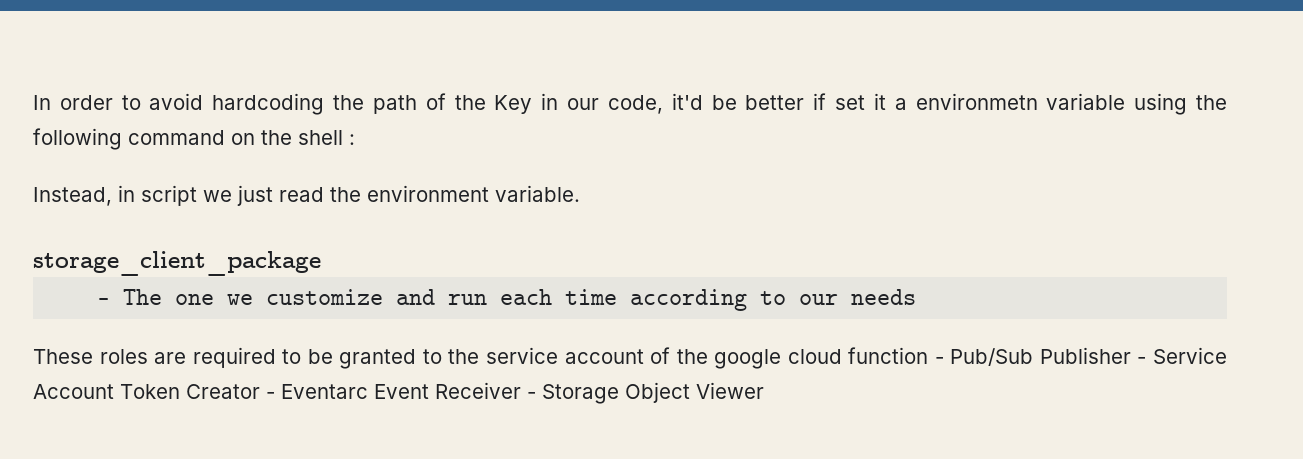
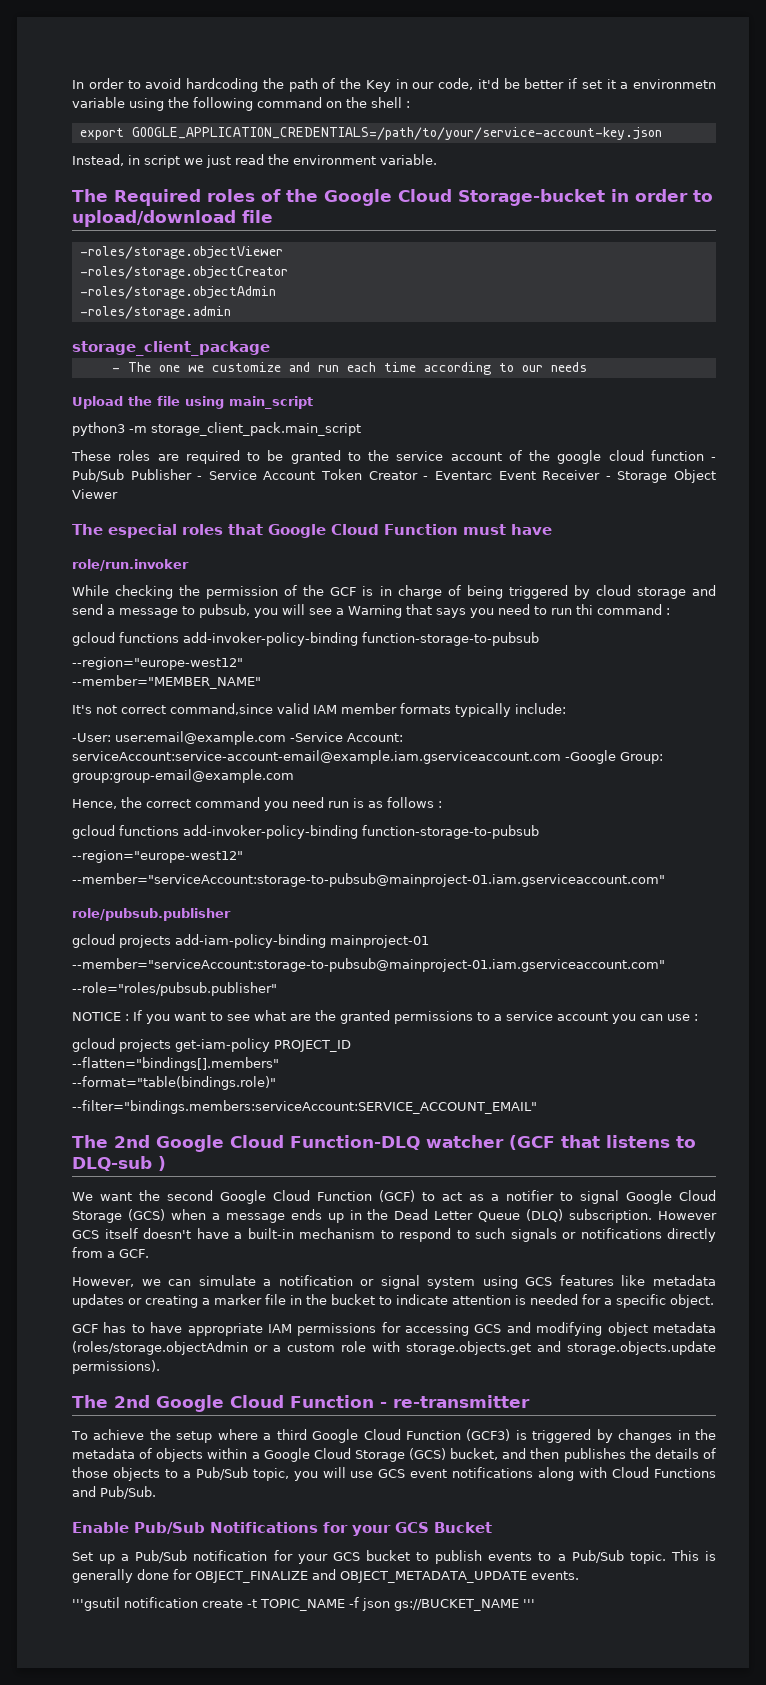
(355, 139) none -> [79,127,662,140] // export GOOGLE_APPLICATION_CREDENTIALS=/path/to/your/service-account-key.json
(580, 193) none -> [72,189,713,206] [72,210,273,227] [79,246,283,259] [79,266,288,279] [79,286,276,299] [79,306,231,319] // The Required roles of the Google Cloud Storage-bucket in order to upload/download file // -roles/storage.objectViewer // -roles/storage.objectCreator // -roles/storage.objectAdmin // -roles/storage.admin
(917, 297) none -> [72,396,313,409] [72,422,361,436] // Upload the file using main_script // python3 -m storage_client_pack.main_script
(764, 390) none -> [72,524,552,538] [72,559,189,571] [72,585,716,599] [72,604,670,618] [72,632,539,646] [72,657,243,670] [72,675,261,689] [72,703,566,717] [72,731,403,745] [72,750,663,764] [72,769,294,783] [72,797,442,811] [72,825,539,839] [72,850,243,863] [72,873,665,887] [72,908,231,921] [72,934,429,948] [72,958,665,972] [72,982,277,996] [72,1010,698,1024] [72,1038,351,1052] [72,1057,279,1071] [72,1076,276,1090] [72,1100,537,1114] [72,1135,696,1152] [72,1156,166,1171] [72,1190,716,1204] [72,1209,718,1223] [72,1228,716,1242] [72,1247,149,1258] [72,1275,716,1289] [72,1294,714,1308] [72,1322,716,1336] [72,1341,716,1355] [72,1360,160,1374] [72,1395,530,1412] [71,1429,716,1443] [72,1448,716,1462] [72,1467,716,1481] [72,1486,156,1499] [72,1522,492,1536] [72,1550,717,1564] [72,1569,579,1583] [72,1597,535,1611] // The especial roles that Google Cloud Function must have // role/run.invoker // While checking the permission of the GCF is in charge of being triggered by cloud storage and send a message to pubsub, you will see a Warning that says you need to run thi command : // gcloud functions add-invoker-policy-binding function-storage-to-pubsub // --region="europe-west12" // --member="MEMBER_NAME" // It's not correct command,since valid IAM member formats typically include: // -User: user:email@example.com -Service Account: serviceAccount:service-account-email@example.iam.gserviceaccount.com -Google Group: group:group-email@example.com // Hence, the correct command you need run is as follows : // gcloud functions add-invoker-policy-binding function-storage-to-pubsub // --region="europe-west12" // --member="serviceAccount:storage-to-pubsub@mainproject-01.iam.gserviceaccount.com" // role/pubsub.publisher // gcloud projects add-iam-policy-binding mainproject-01 // --member="serviceAccount:storage-to-pubsub@mainproject-01.iam.gserviceaccount.com" // --role="roles/pubsub.publisher" // NOTICE : If you want to see what are the granted permissions to a service account you can use : // gcloud projects get-iam-policy PROJECT_ID // --flatten="bindings[].members" // --format="table(bindings.role)" // --filter="bindings.members:serviceAccount:SERVICE_ACCOUNT_EMAIL" // The 2nd Google Cloud Function-DLQ watcher (GCF that listens to DLQ-sub ) // We want the second Google Cloud Function (GCF) to act as a notifier to signal Google Cloud Storage (GCS) when a message ends up in the Dead Letter Queue (DLQ) subscription. However GCS itself doesn't have a built-in mechanism to respond to such signals or notifications directly from a GCF. // However, we can simulate a notification or signal system using GCS features like metadata updates or creating a marker file in the bucket to indicate attention is needed for a specific object. // GCF has to have appropriate IAM permissions for accessing GCS and modifying object metadata (roles/storage.objectAdmin or a custom role with storage.objects.get and storage.objects.update permissions). // The 2nd Google Cloud Function - re-transmitter // To achieve the setup where a third Google Cloud Function (GCF3) is triggered by changes in the metadata of objects within a Google Cloud Storage (GCS) bucket, and then publishes the details of those objects to a Pub/Sub topic, you will use GCS event notifications along with Cloud Functions and Pub/Sub. // Enable Pub/Sub Notifications for your GCS Bucket // Set up a Pub/Sub notification for your GCS bucket to publish events to a Pub/Sub topic. This is generally done for OBJECT_FINALIZE and OBJECT_METADATA_UPDATE events. // '''gsutil notification create -t TOPIC_NAME -f json gs://BUCKET_NAME '''

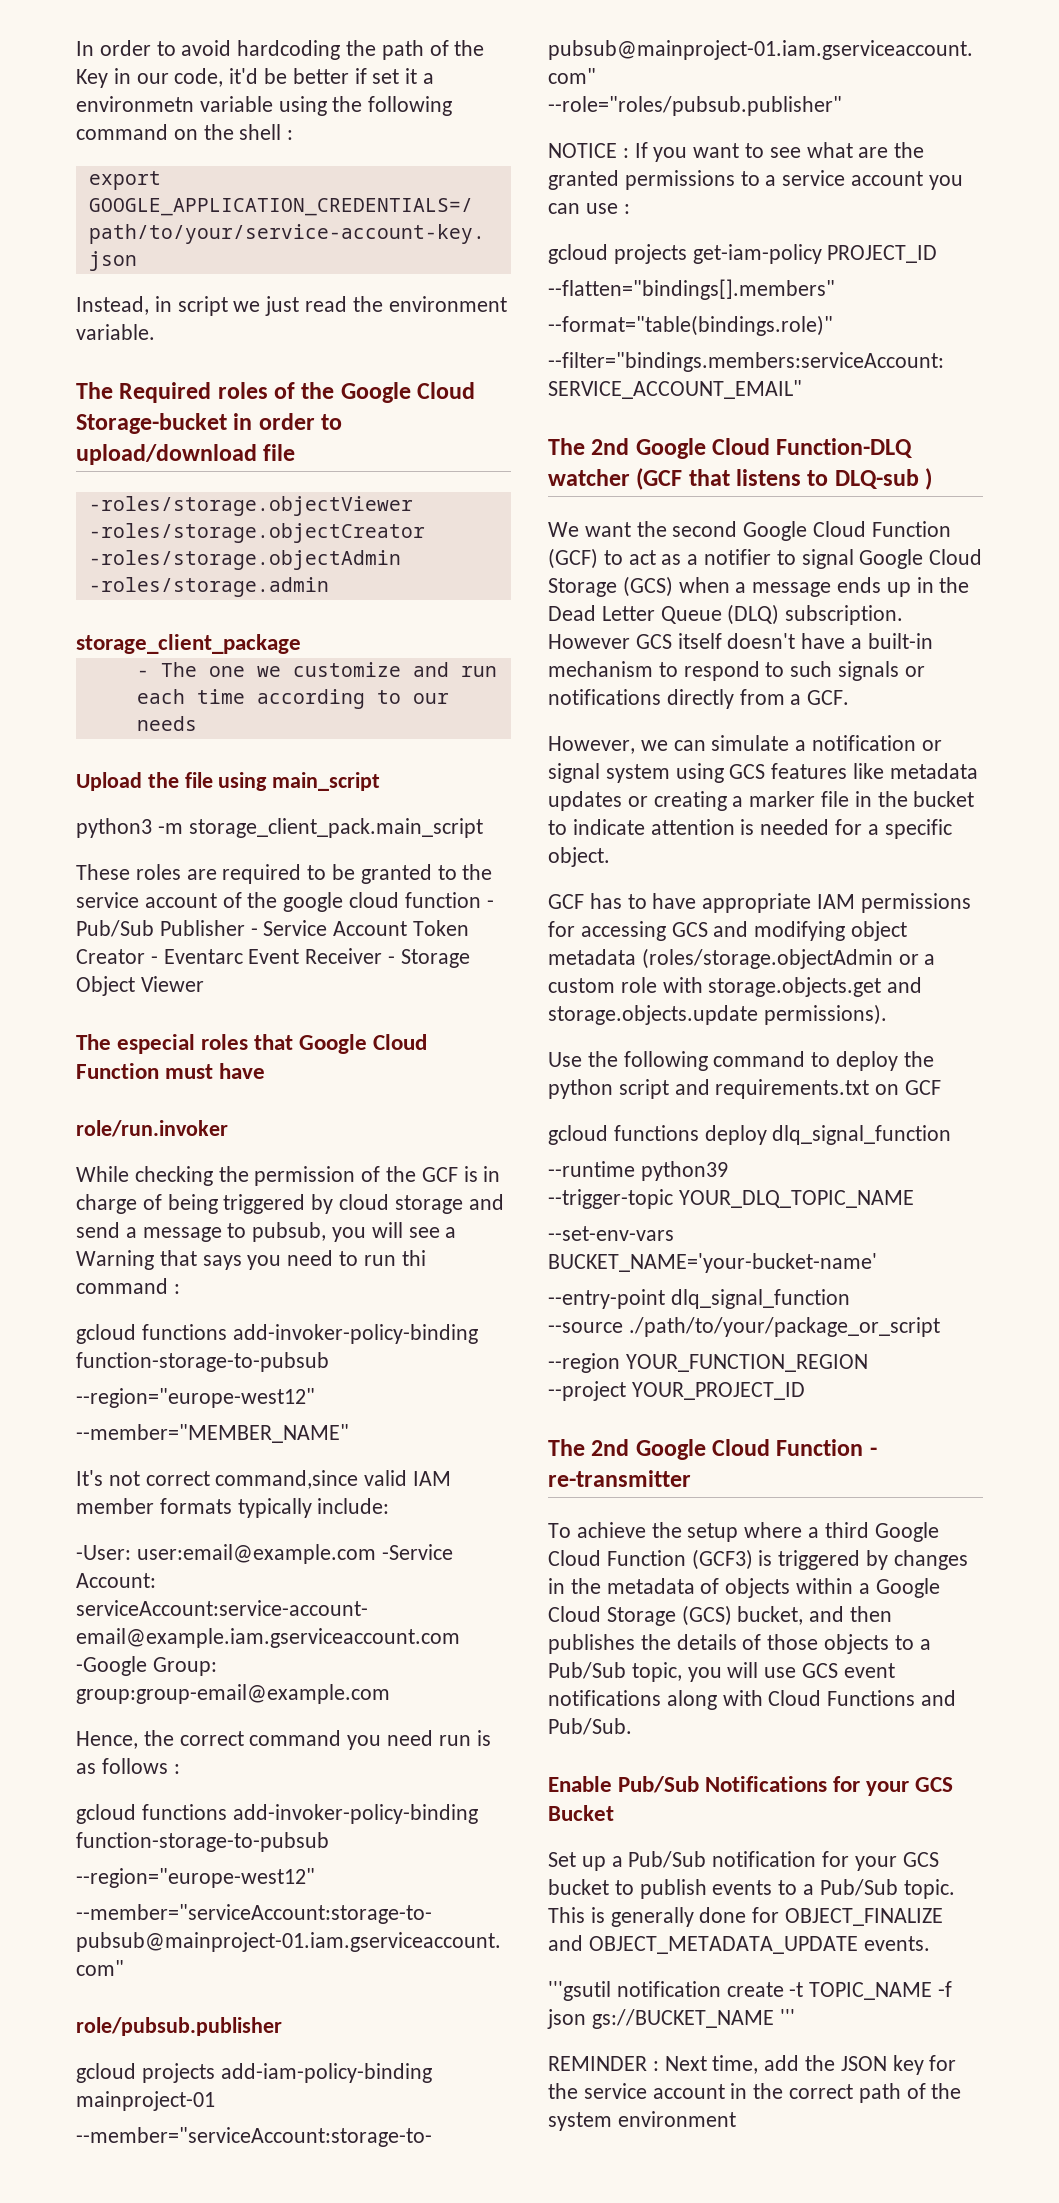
(160, 1367) none -> [548,1051,934,1071] [548,1079,942,1099] [548,1125,952,1145] [548,1161,728,1181] [548,1189,914,1209] [548,1226,674,1241] [548,1253,877,1273] [548,1289,850,1309] [548,1317,940,1337] [548,1353,868,1373] [548,1381,805,1401] // Use the following command to deploy the python script and requirements.txt on GCF // gcloud functions deploy dlq_signal_function // --runtime python39 // --trigger-topic YOUR_DLQ_TOPIC_NAME // --set-env-vars BUCKET_NAME='your-bucket-name' // --entry-point dlq_signal_function // --source ./path/to/your/package_or_script // --region YOUR_FUNCTION_REGION // --project YOUR_PROJECT_ID
(535, 1603) none -> [548,2055,957,2075] [548,2083,962,2103] [548,2111,736,2131] // REMINDER : Next time, add the JSON key for the service account in the correct path of the system environment

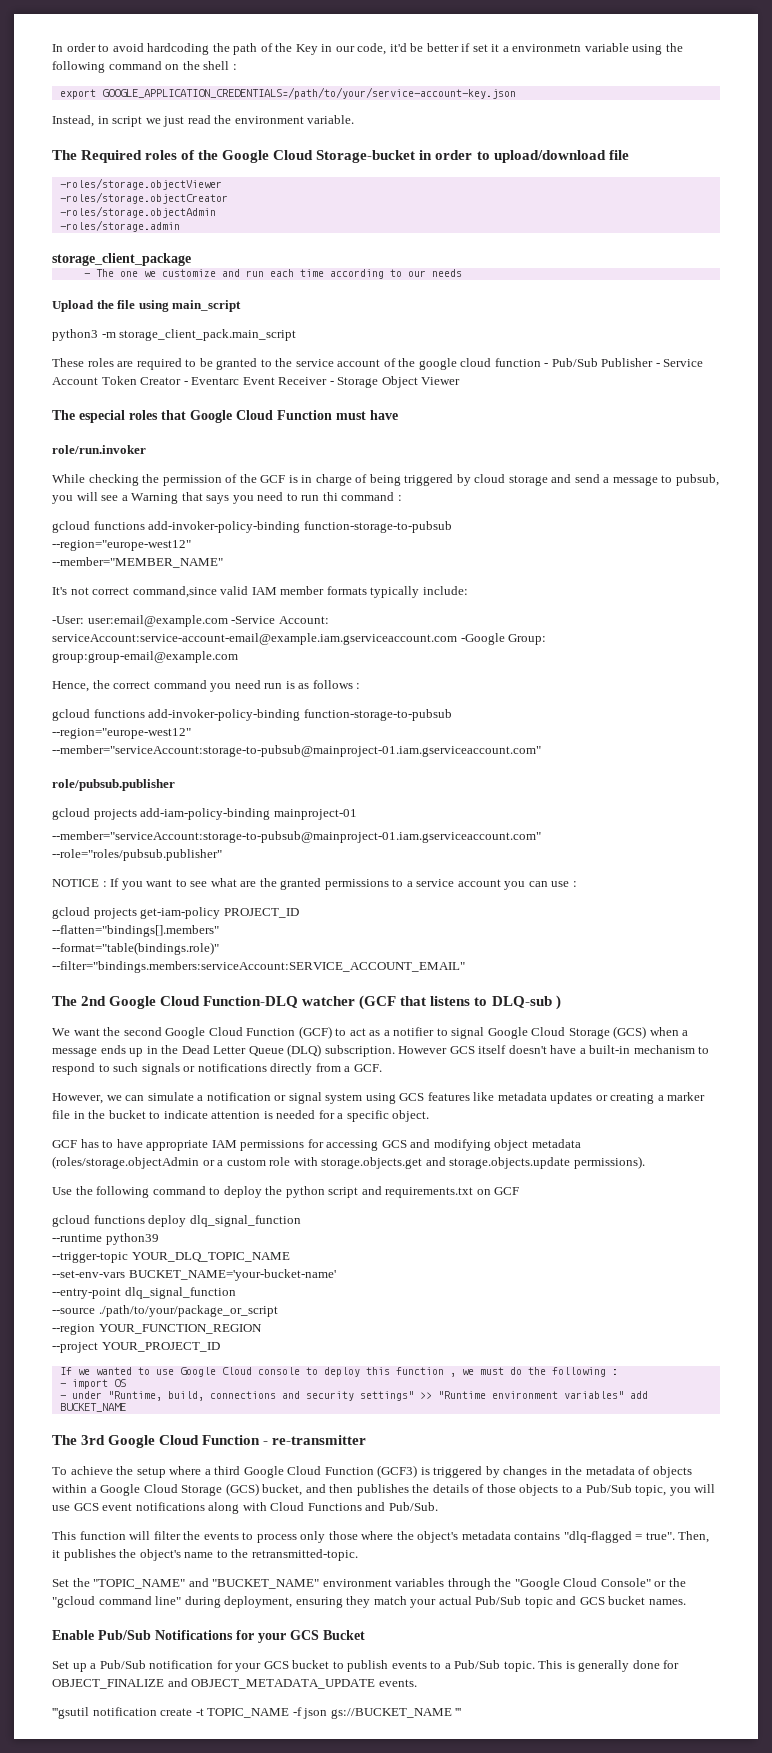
[548,1439,630,1456] // The 2nd -> [59,1367,618,1377] [59,1379,126,1389] [59,1391,648,1401] [59,1403,126,1412] [52,1435,106,1445] // If we wanted to use Google Cloud console to deploy this function , we must do the following : // - import OS // - under "Runtime, build, connections and security settings" >> "Runtime environment variables" add BUCKET_NAME // The 3rd
(632, 1726) none -> [52,1531,710,1543] [52,1549,358,1561] [52,1578,686,1590] [52,1596,686,1608] // This function will filter the events to process only those where the object's metadata contains "dlq-flagged = true". Then, it publishes the object's name to the retransmitted-topic. // Set the "TOPIC_NAME" and "BUCKET_NAME" environment variables through the "Google Cloud Console" or the "gcloud command line" during deployment, ensuring they match your actual Pub/Sub topic and GCS bucket names.
[548,2055,957,2075] [548,2083,962,2103] [548,2111,736,2131] // REMINDER : Next time, add the JSON key for the service account in the correct path of the system environment -> (462, 1712) none

